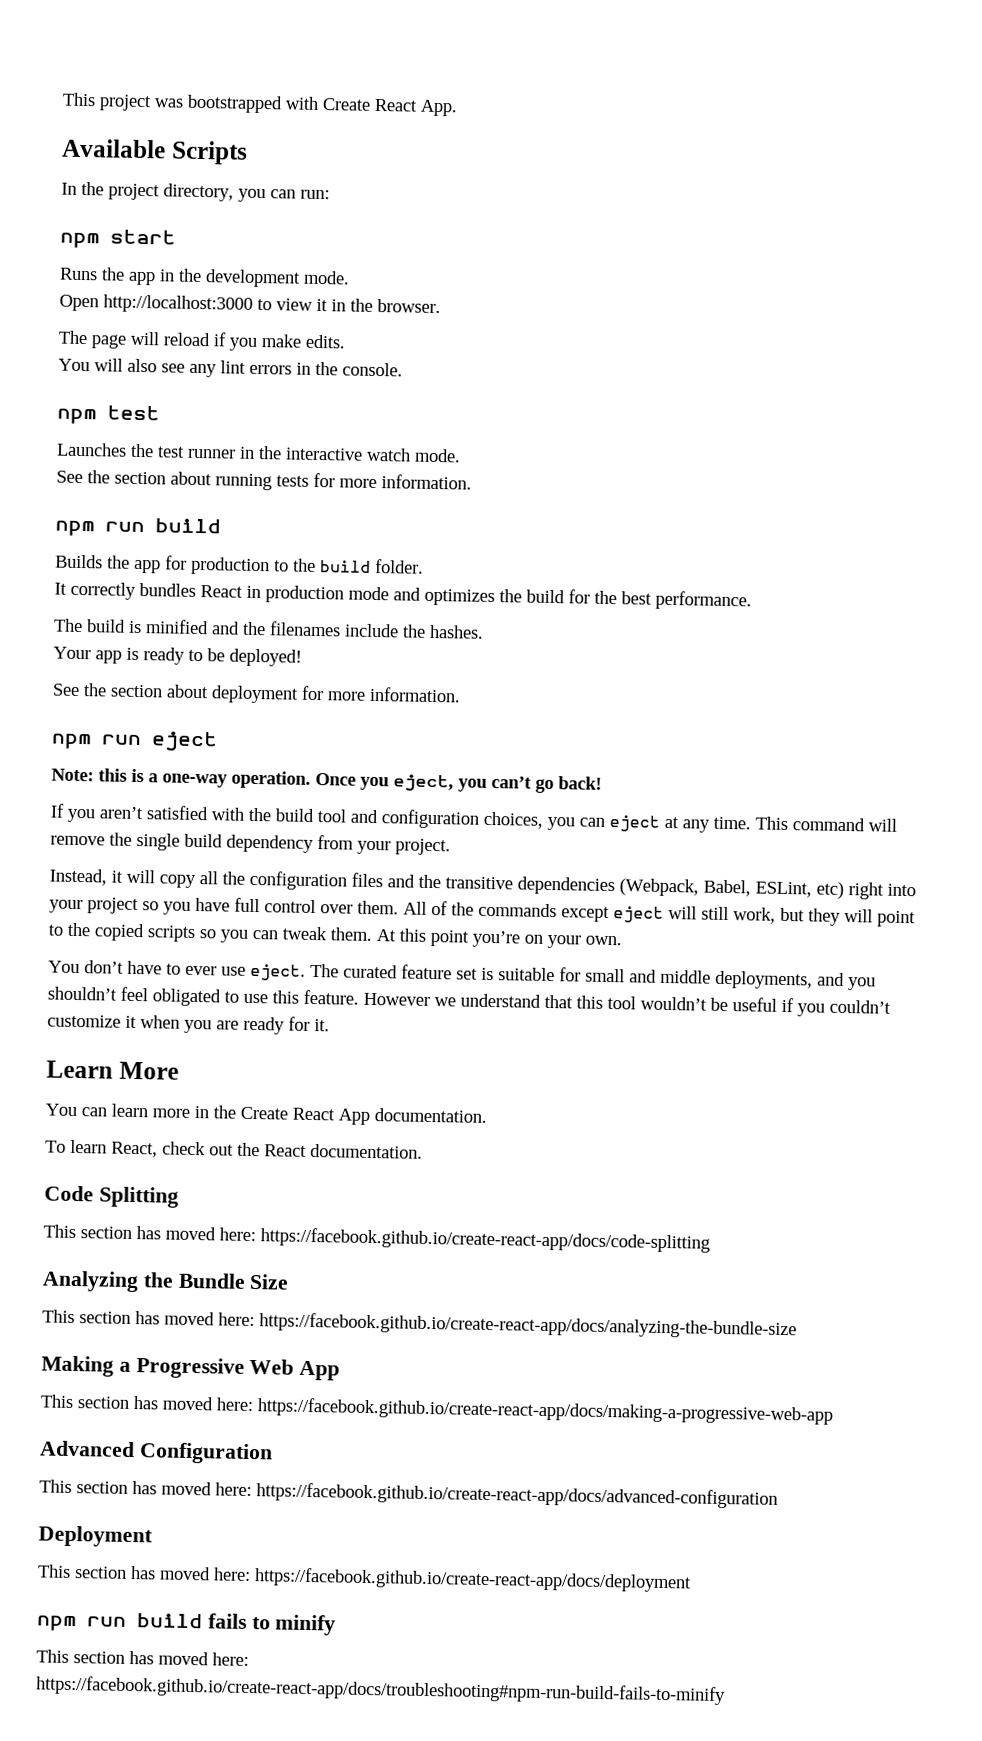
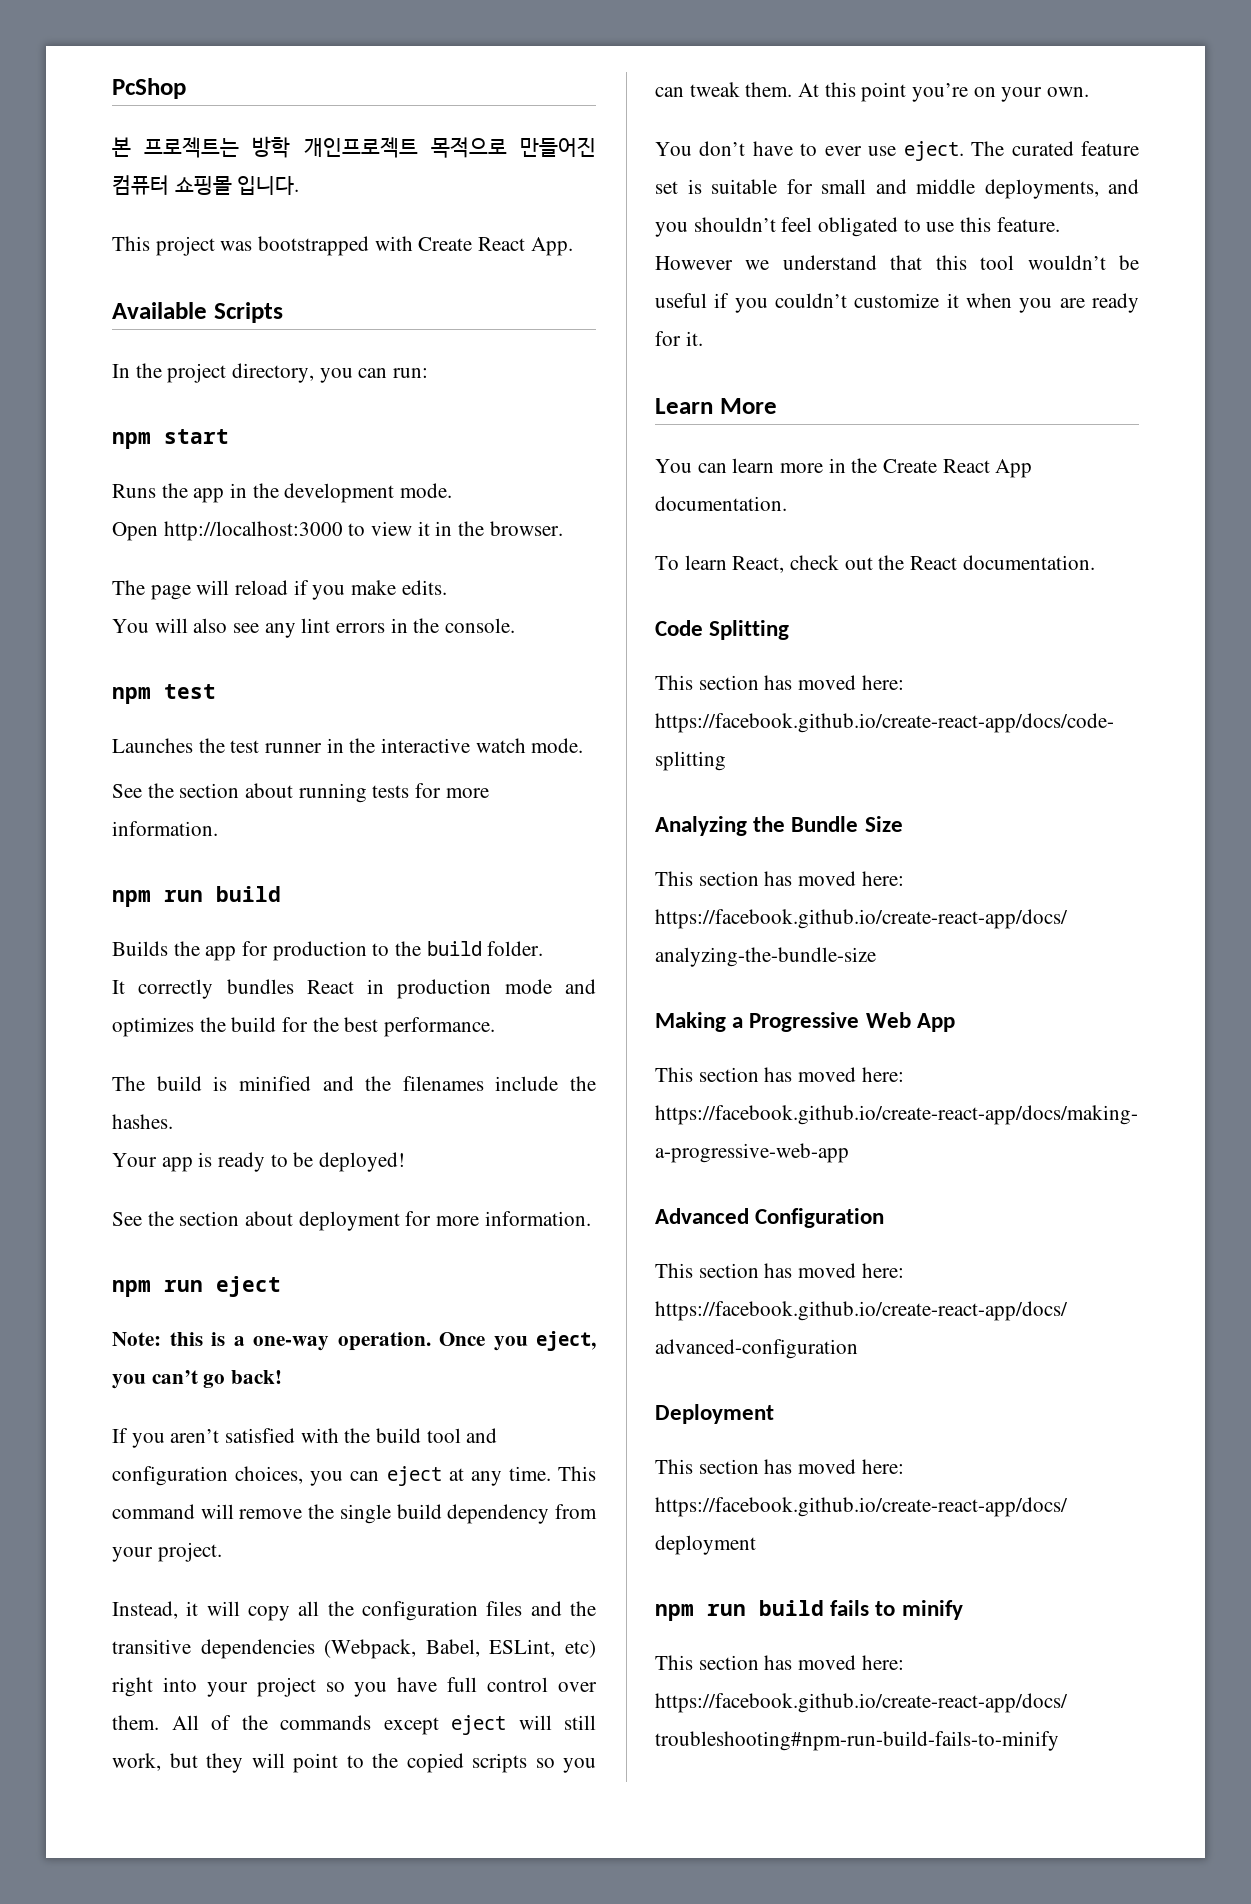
(62, 99) none -> [112,78,186,99] [112,136,596,158] [112,175,300,195] PcShop // 본 프로젝트는 방학 개인프로젝트 목적으로 만들어진 컴퓨터 쇼핑몰 입니다. //

